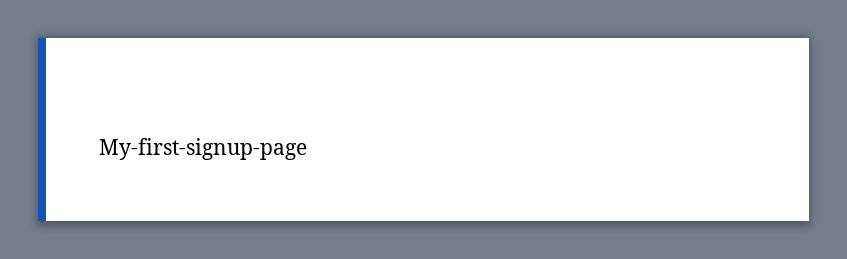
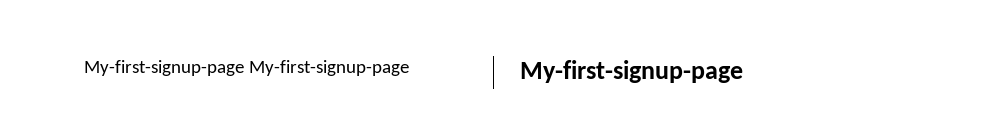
[99,138,307,160] My-first-signup-page -> [84,60,409,76] [520,60,743,83] My-first-signup-page My-first-signup-page // My-first-signup-page

